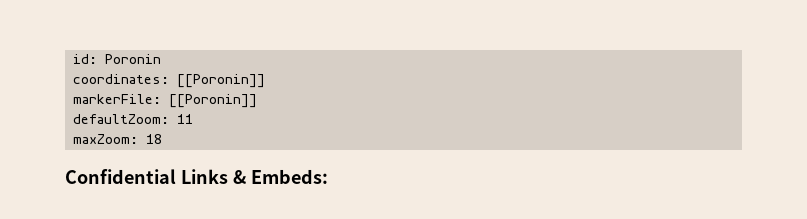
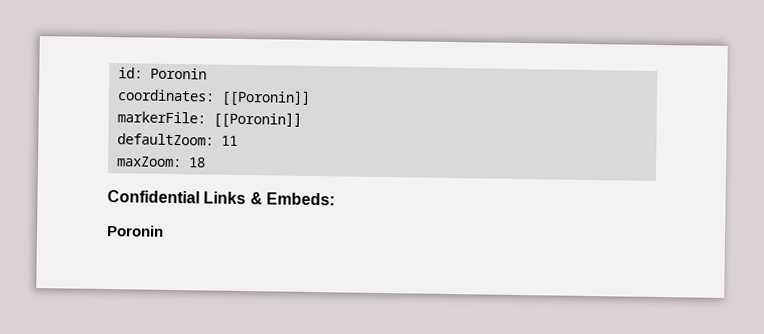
(328, 176) none -> [106,225,164,237] // Poronin

